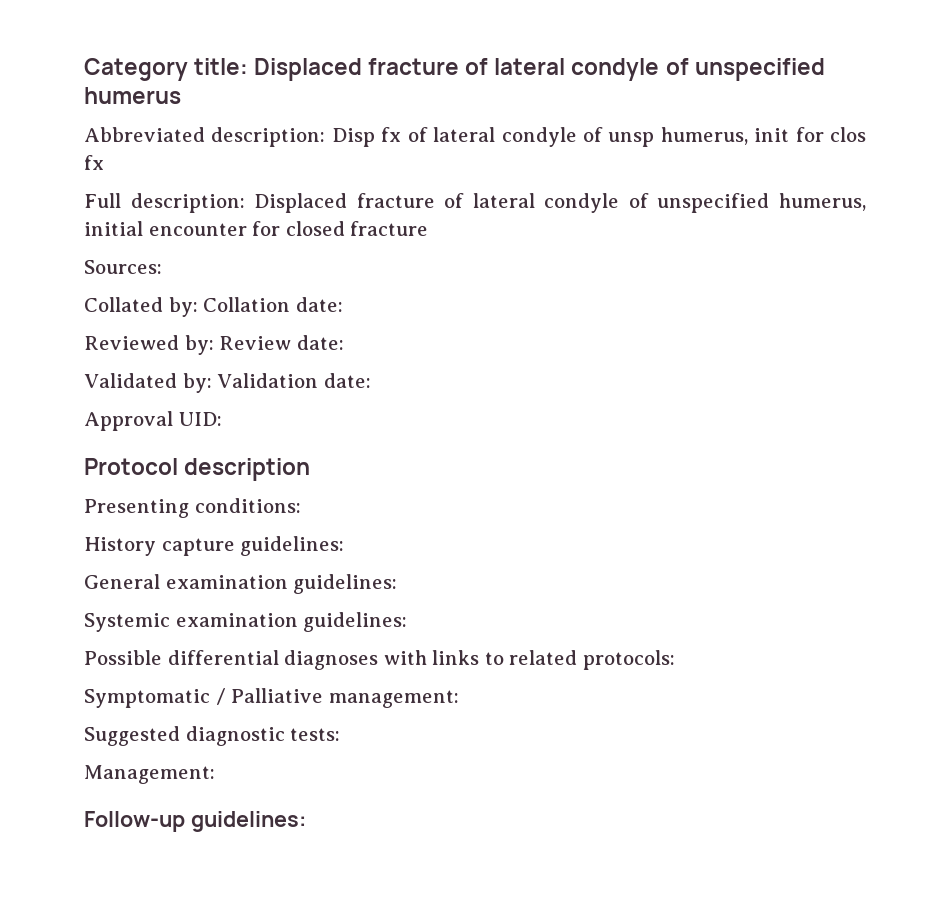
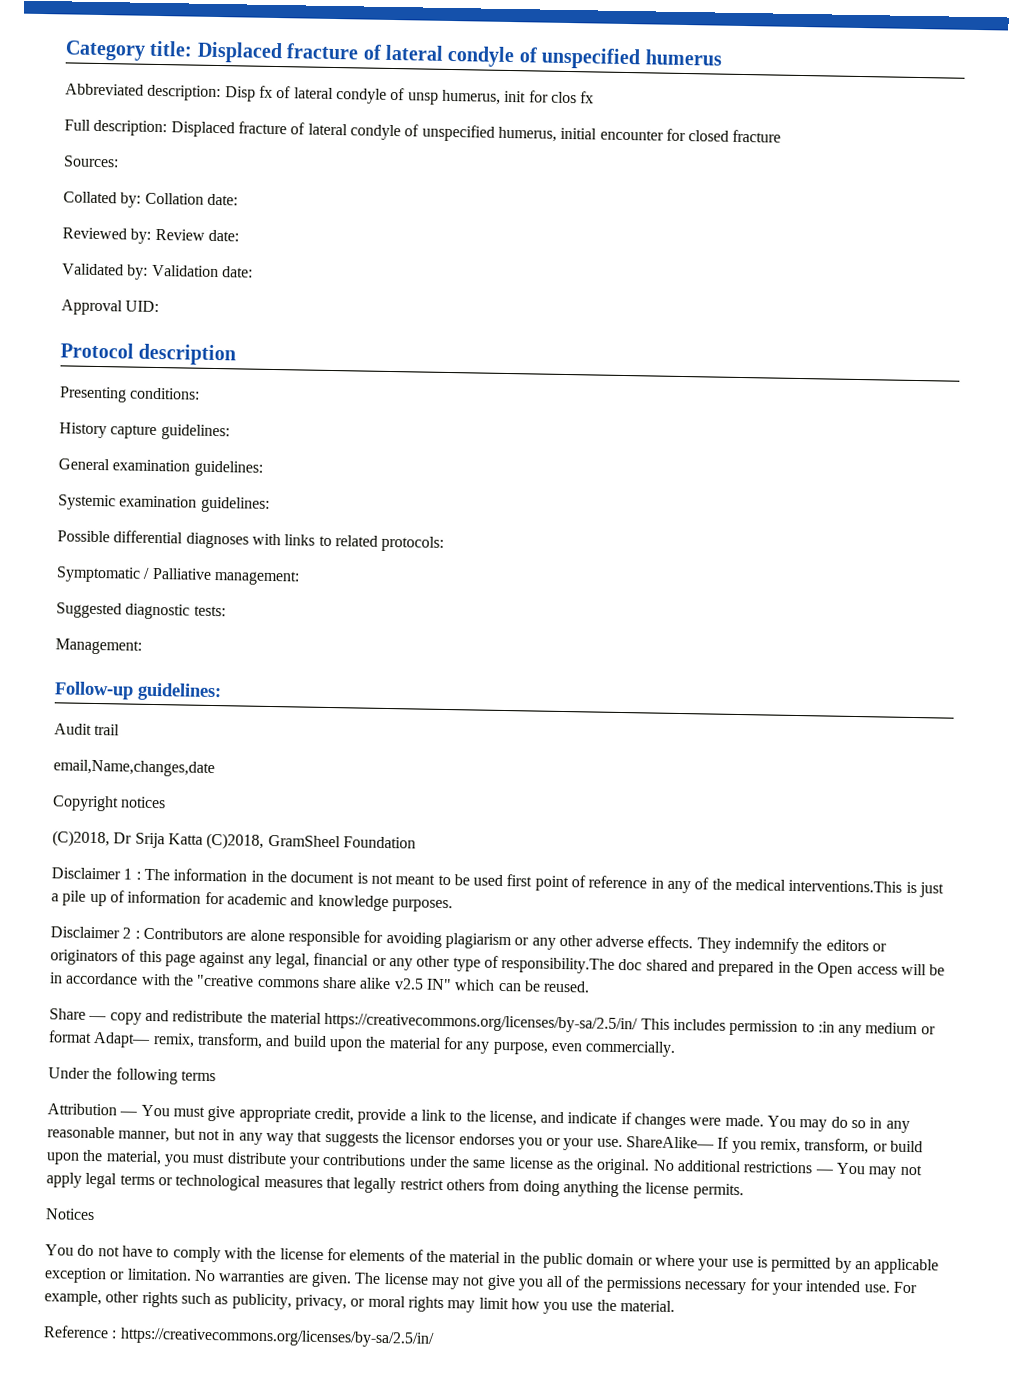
(306, 821) none -> [54,723,121,736] [53,759,215,778] [52,795,167,812] [52,830,416,850] [51,867,945,898] [51,890,453,913] [50,926,888,955] [50,949,946,979] [49,972,591,993] [49,1008,936,1038] [48,1030,677,1057] [48,1067,216,1085] [47,1103,910,1133] [47,1126,924,1155] [46,1149,922,1179] [46,1172,744,1200] [45,1208,95,1221] [45,1244,940,1275] [44,1267,918,1296] [44,1290,676,1315] [43,1325,435,1348] // Audit trail // email,Name,changes,date // Copyright notices // (C)2018, Dr Srija Katta (C)2018, GramSheel Foundation // Disclaimer 1 : The information in the document is not meant to be used first point of reference in any of the medical interventions.This is just a pile up of information for academic and knowledge purposes. // Disclaimer 2 : Contributors are alone responsible for avoiding plagiarism or any other adverse effects. They indemnify the editors or originators of this page against any legal, financial or any other type of responsibility.The doc shared and prepared in the Open access will be in accordance with the "creative commons share alike v2.5 IN" which can be reused. // Share — copy and redistribute the material https://creativecommons.org/licenses/by-sa/2.5/in/ This includes permission to :in any medium or format Adapt— remix, transform, and build upon the material for any purpose, even commercially. // Under the following terms // Attribution — You must give appropriate credit, provide a link to the license, and indicate if changes were made. You may do so in any reasonable manner, but not in any way that suggests the licensor endorses you or your use. ShareAlike— If you remix, transform, or build upon the material, you must distribute your contributions under the same license as the original. No additional restrictions — You may not apply legal terms or technological measures that legally restrict others from doing anything the license permits. // Notices // You do not have to comply with the license for elements of the material in the public domain or where your use is permitted by an applicable exception or limitation. No warranties are given. The license may not give you all of the permissions necessary for your intended use. For example, other rights such as publicity, privacy, or moral rights may limit how you use the material. // Reference : https://creativecommons.org/licenses/by-sa/2.5/in/

